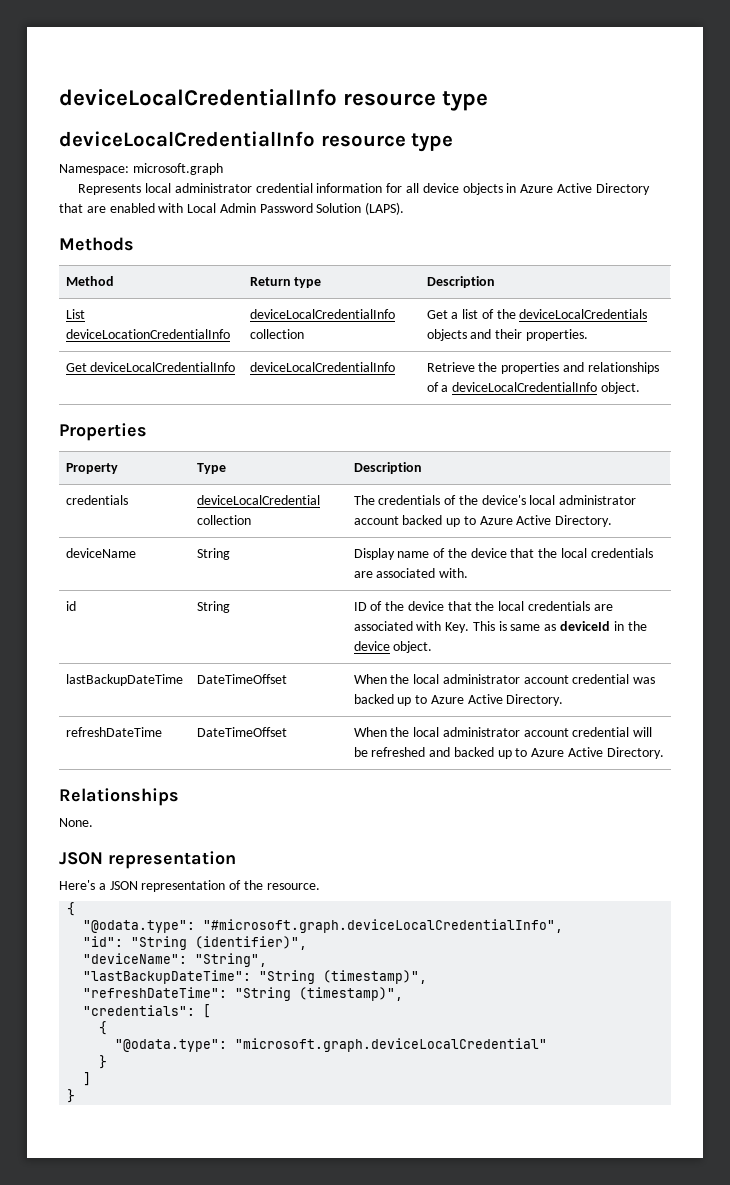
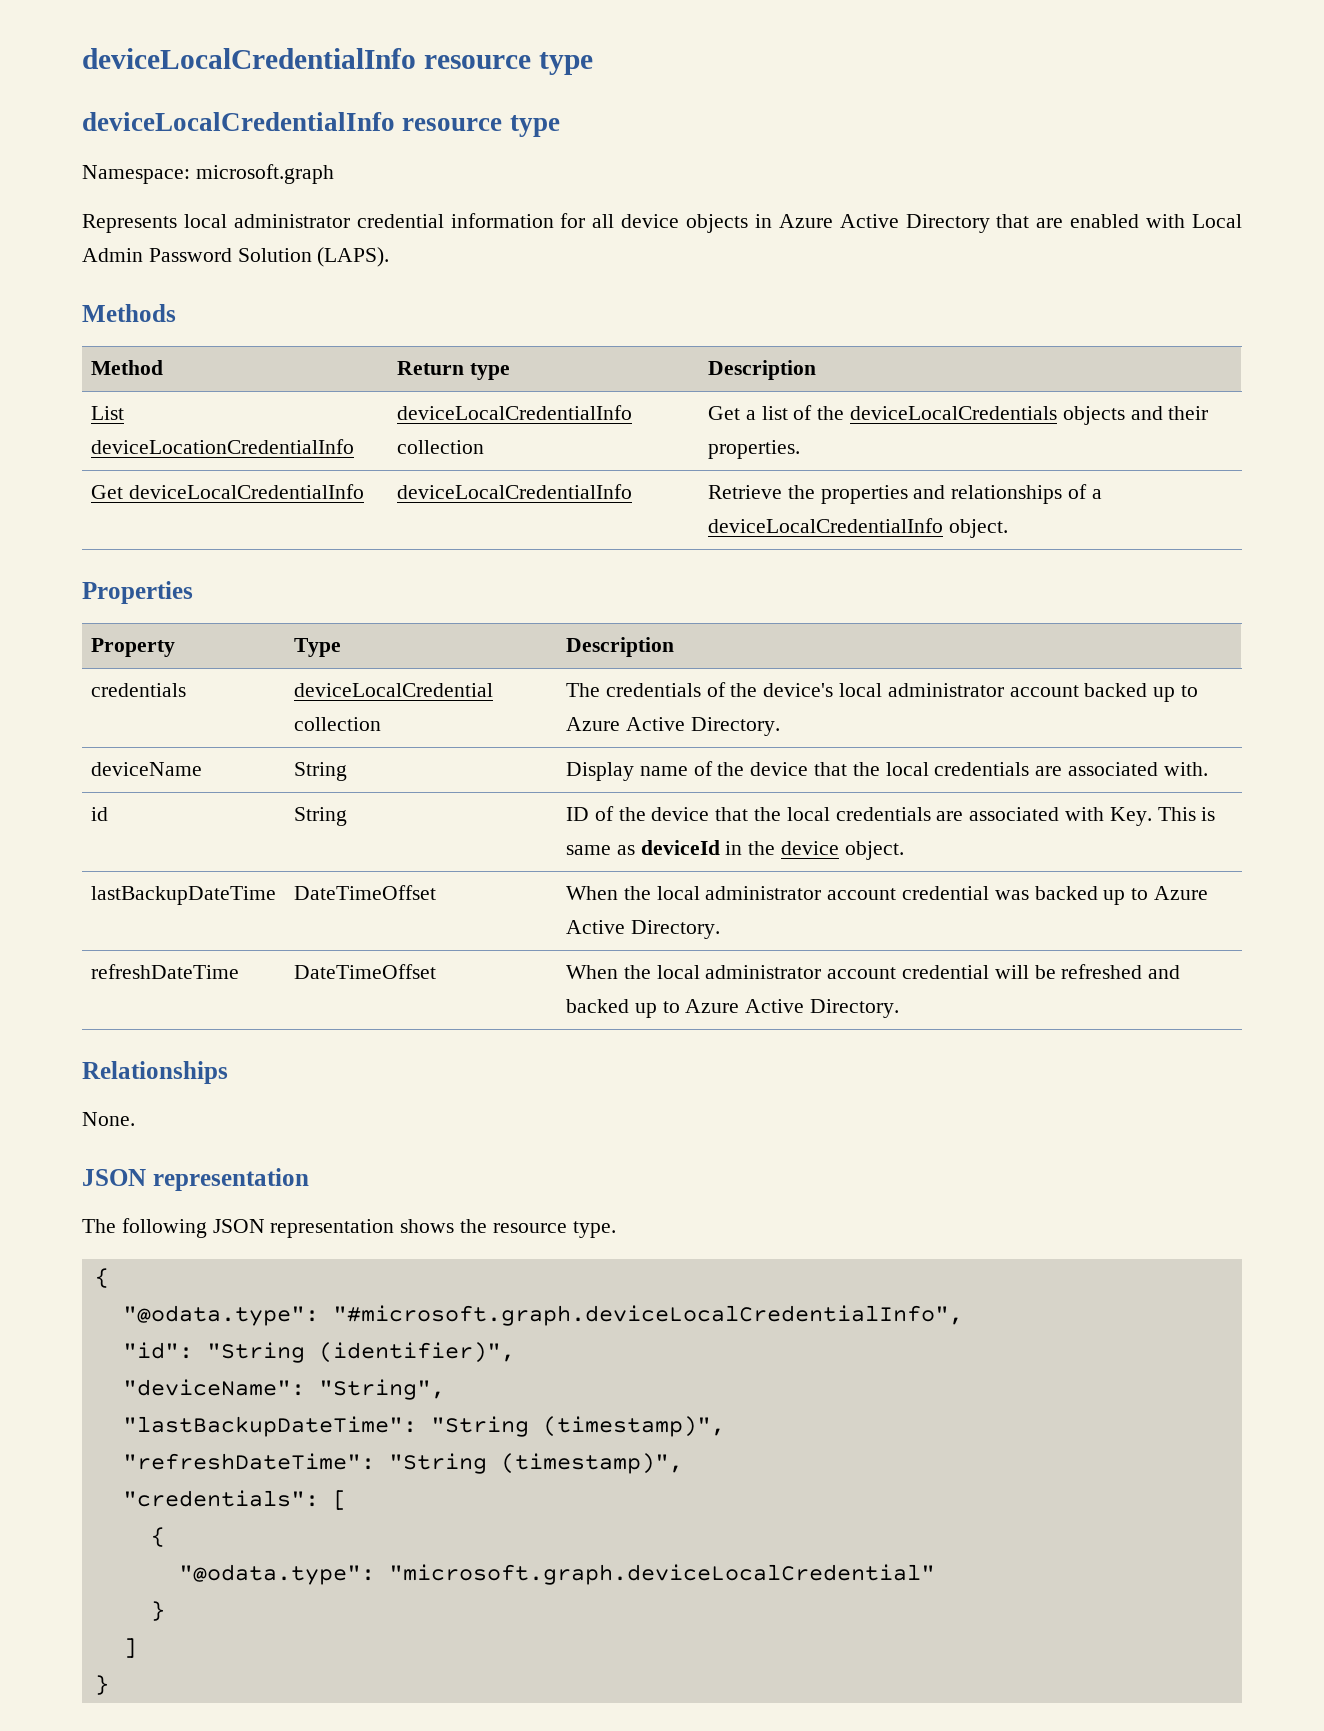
[59,880,320,892] Here's a JSON representation of the resource. -> [82,1218,616,1238] The following JSON representation shows the resource type.

